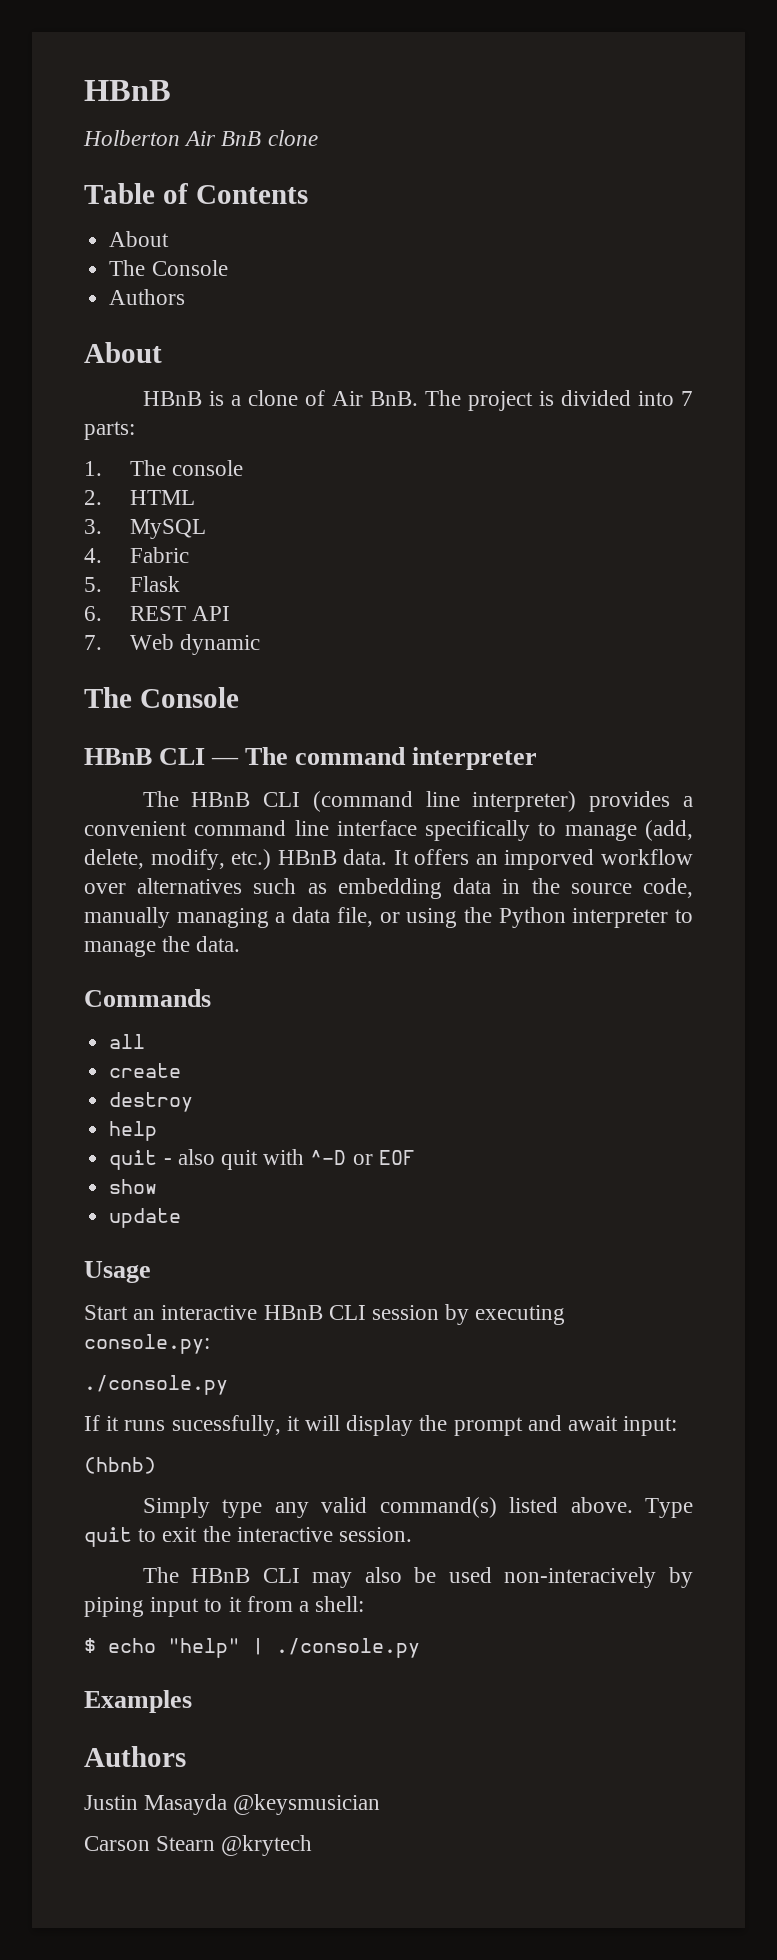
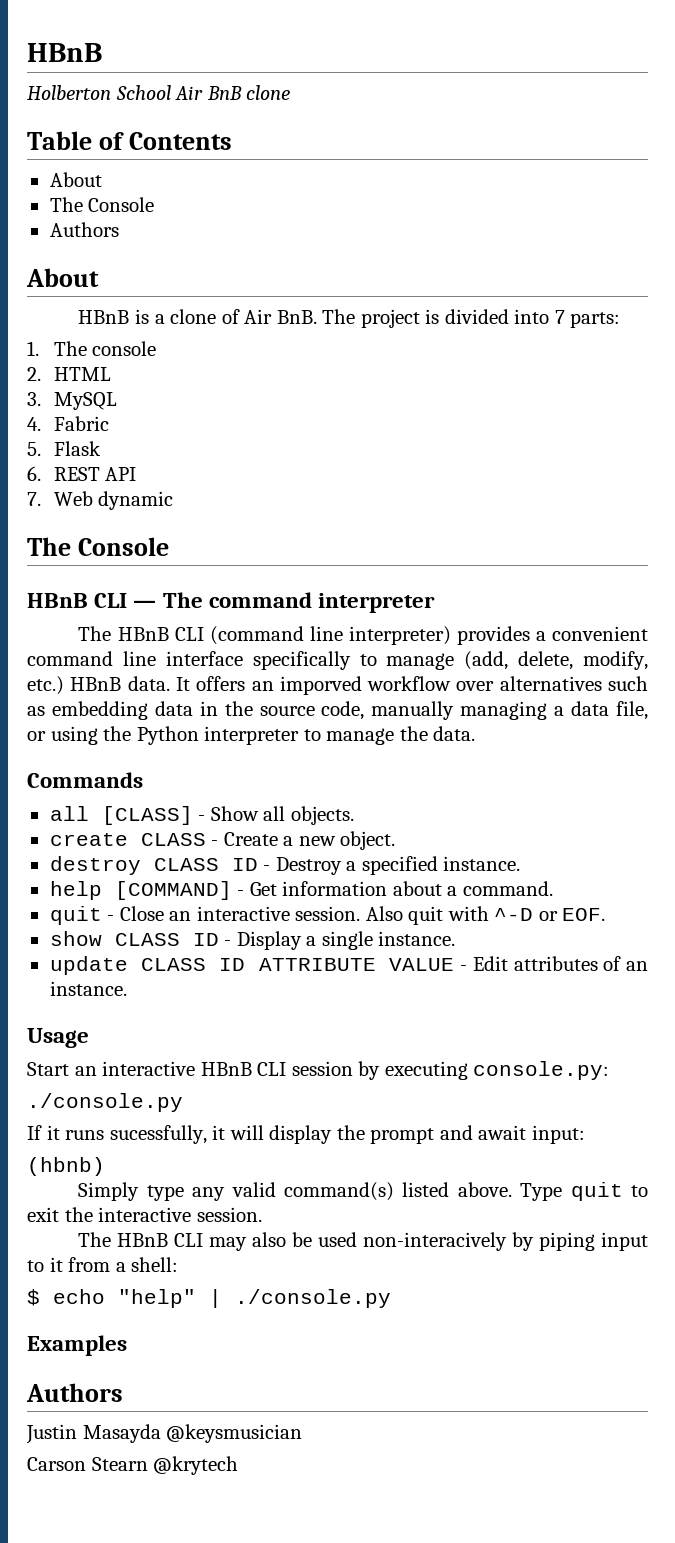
(180, 138) none -> [115,85,171,100] School
[109,1063,182,1078] [109,1092,194,1112] [109,1121,158,1141] [109,1149,215,1170] // create // destroy // help // quit - also -> [101,806,354,825] [49,831,396,850] [49,856,521,875] [49,881,553,900] [49,906,403,925] [CLASS] - Show all objects. // create CLASS - Create a new object. // destroy CLASS ID - Destroy a specified instance. // help [COMMAND] - Get information about a command. // quit - Close an interactive session. Also
[378,1150,415,1165] EOF -> [562,908,606,921] EOF.
[109,1208,182,1228] // update -> [114,931,456,950] [49,956,648,975] [49,981,127,996] CLASS ID - Display a single instance. // update CLASS ID ATTRIBUTE VALUE - Edit attributes of an instance.

